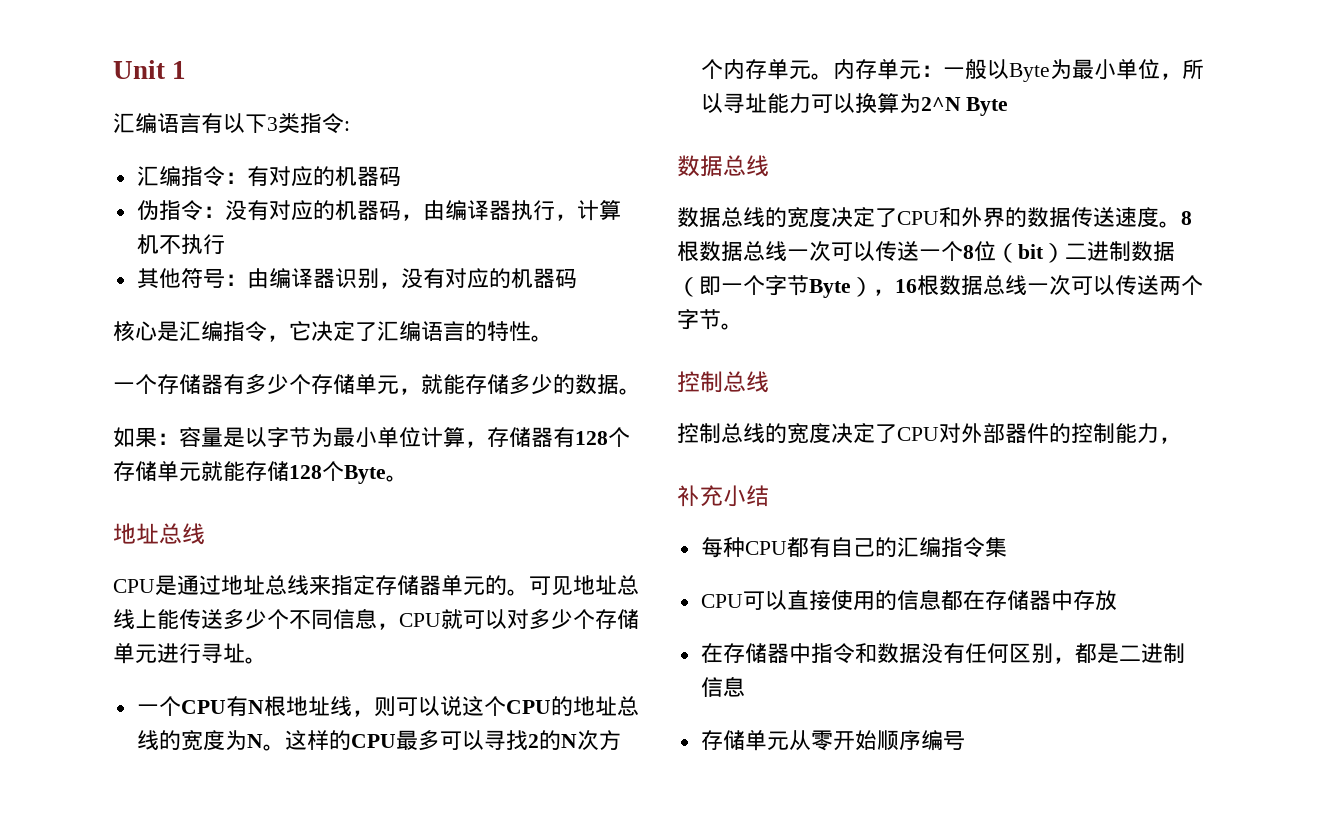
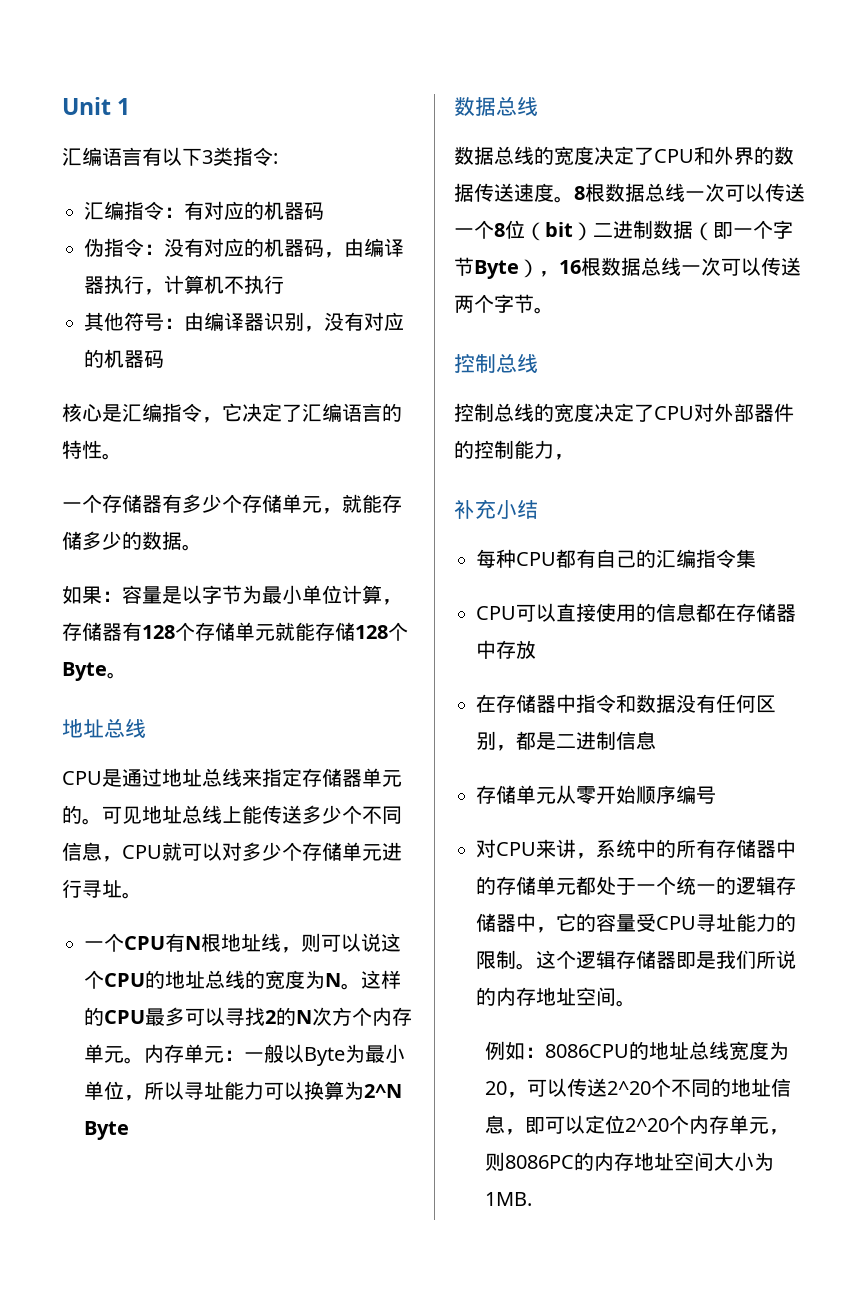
(965, 740) none -> [476,839,796,859] [476,876,796,896] [476,913,796,933] [476,950,796,970] [476,987,636,1007] [485,1041,790,1060] [485,1078,792,1098] [485,1115,790,1135] [485,1152,775,1171] [485,1192,533,1206] // 对CPU来讲，系统中的所有存储器中的存储单元都处于一个统一的逻辑存储器中，它的容量受CPU寻址能力的限制。这个逻辑存储器即是我们所说的内存地址空间。 // 例如：8086CPU的地址总线宽度为20，可以传送2^20个不同的地址信息，即可以定位2^20个内存单元，则8086PC的内存地址空间大小为1MB.

